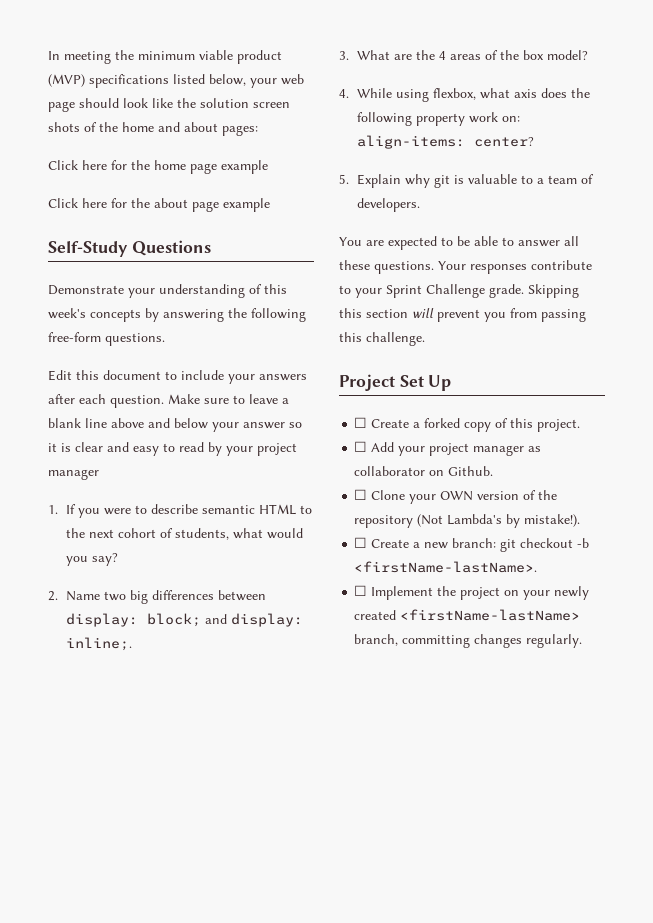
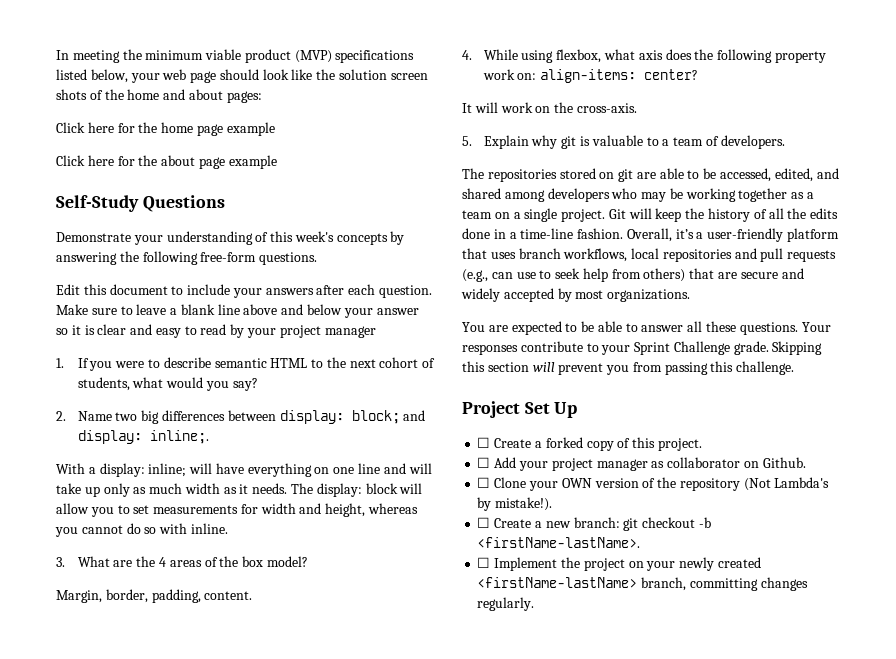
(133, 644) none -> [56,463,432,477] [56,483,423,497] [56,503,419,517] [55,523,228,537] // With a display: inline; will have everything on one line and will take up only as much width as it needs. The display: block will allow you to set measurements for width and height, whereas you cannot do so with inline.
(589, 55) none -> [56,589,253,603] // Margin, border, padding, content.
(535, 142) none -> [462,102,637,113] // It will work on the cross-axis.
(421, 205) none -> [462,168,839,182] [462,188,815,202] [462,208,839,222] [462,228,840,242] [462,248,837,262] [462,268,804,282] [461,288,691,302] // The repositories stored on git are able to be accessed, edited, and shared among developers who may be working together as a team on a single project. Git will keep the history of all the edits done in a time-line fashion. Overall, it’s a user-friendly platform that uses branch workflows, local repositories and pull requests (e.g., can use to seek help from others) that are secure and widely accepted by most organizations.

